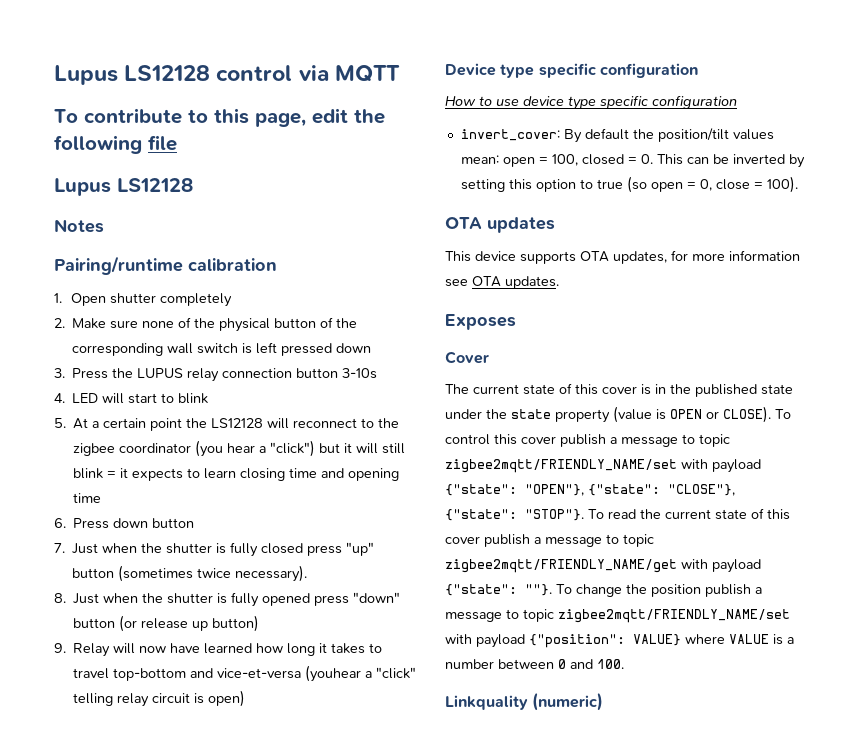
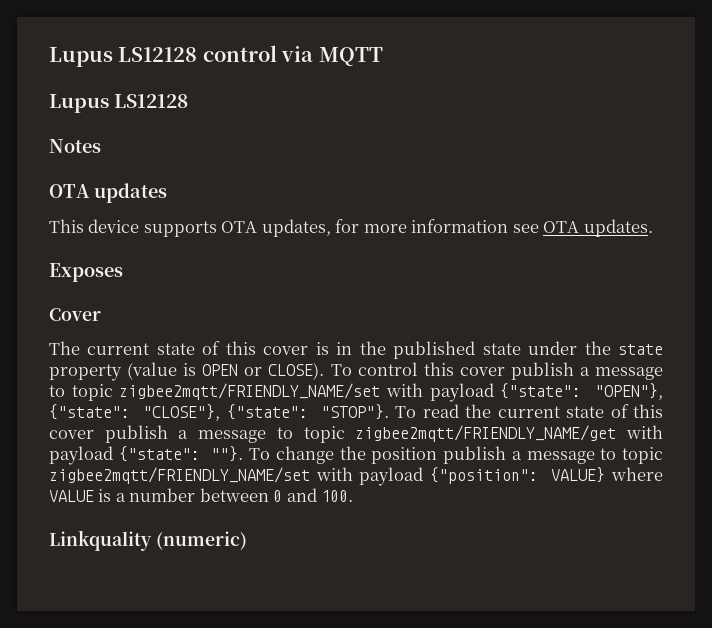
[54,108,385,127] [54,135,177,154] [54,178,193,196] [54,219,104,233] [54,256,277,275] [54,293,233,307] [54,317,358,332] [72,342,372,356] [54,368,378,382] [54,393,209,404] [54,418,400,431] [73,440,406,457] [73,468,400,481] [73,493,102,503] [54,518,195,529] [54,542,375,557] [72,565,308,582] [54,592,401,607] [73,615,260,632] [54,643,383,657] [73,665,417,682] [73,690,246,707] [445,63,698,78] [445,95,737,110] [460,128,774,143] [460,154,805,168] [460,176,798,193] To contribute to this page, edit the following file // Lupus LS12128 // Notes // Pairing/runtime calibration // 1. Open shutter completely // 2. Make sure none of the physical button of the corresponding wall switch is left pressed down // 3. Press the LUPUS relay connection button 3-10s // 4. LED will start to blink // 5. At a certain point the LS12128 will reconnect to the zigbee coordinator (you hear a "click") but it will still blink = it expects to learn closing time and opening time // 6. Press down button // 7. Just when the shutter is fully closed press "up" button (sometimes twice necessary). // 8. Just when the shutter is fully opened press "down" button (or release up button) // 9. Relay will now have learned how long it takes to travel top-bottom and vice-et-versa (youhear a "click" telling relay circuit is open) // Device type specific configuration // How to use device type specific configuration // invert_cover: By default the position/tilt values mean: open = 100, closed = 0. This can be inverted by setting this option to true (so open = 0, close = 100). -> [49,94,189,113] [49,139,101,153] Lupus LS12128 // Notes

